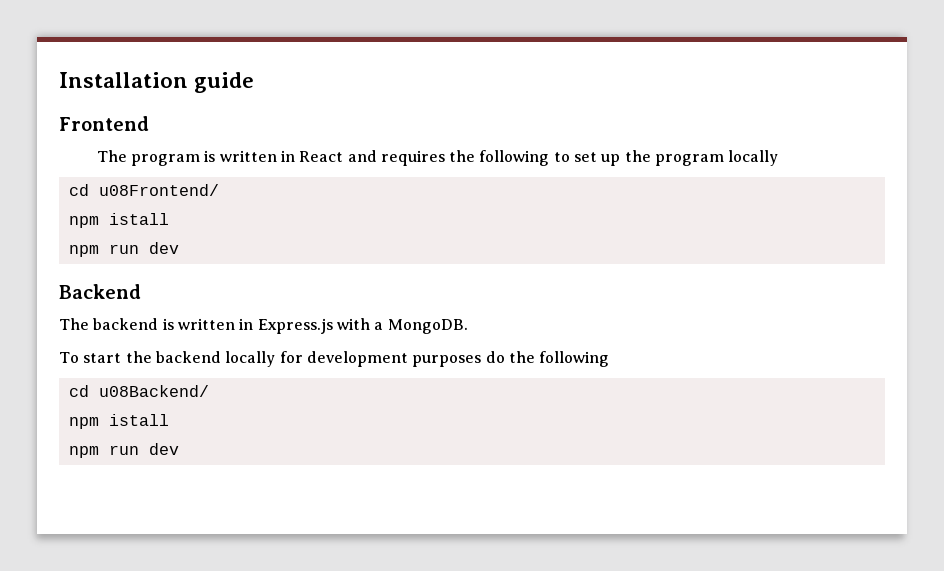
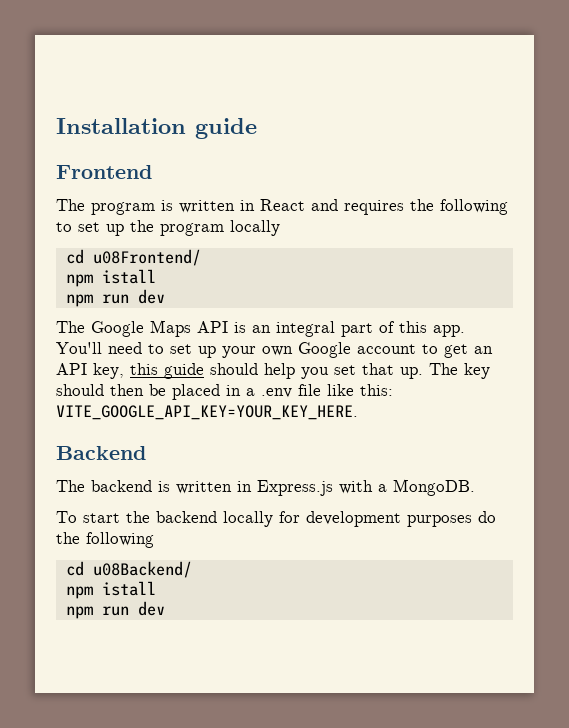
(179, 248) none -> [56,320,465,337] [56,342,493,358] [56,363,490,379] [56,384,393,400] [56,405,358,420] // The Google Maps API is an integral part of this app. You'll need to set up your own Google account to get an API key, this guide should help you set that up. The key should then be placed in a .env file like this: VITE_GOOGLE_API_KEY=YOUR_KEY_HERE.

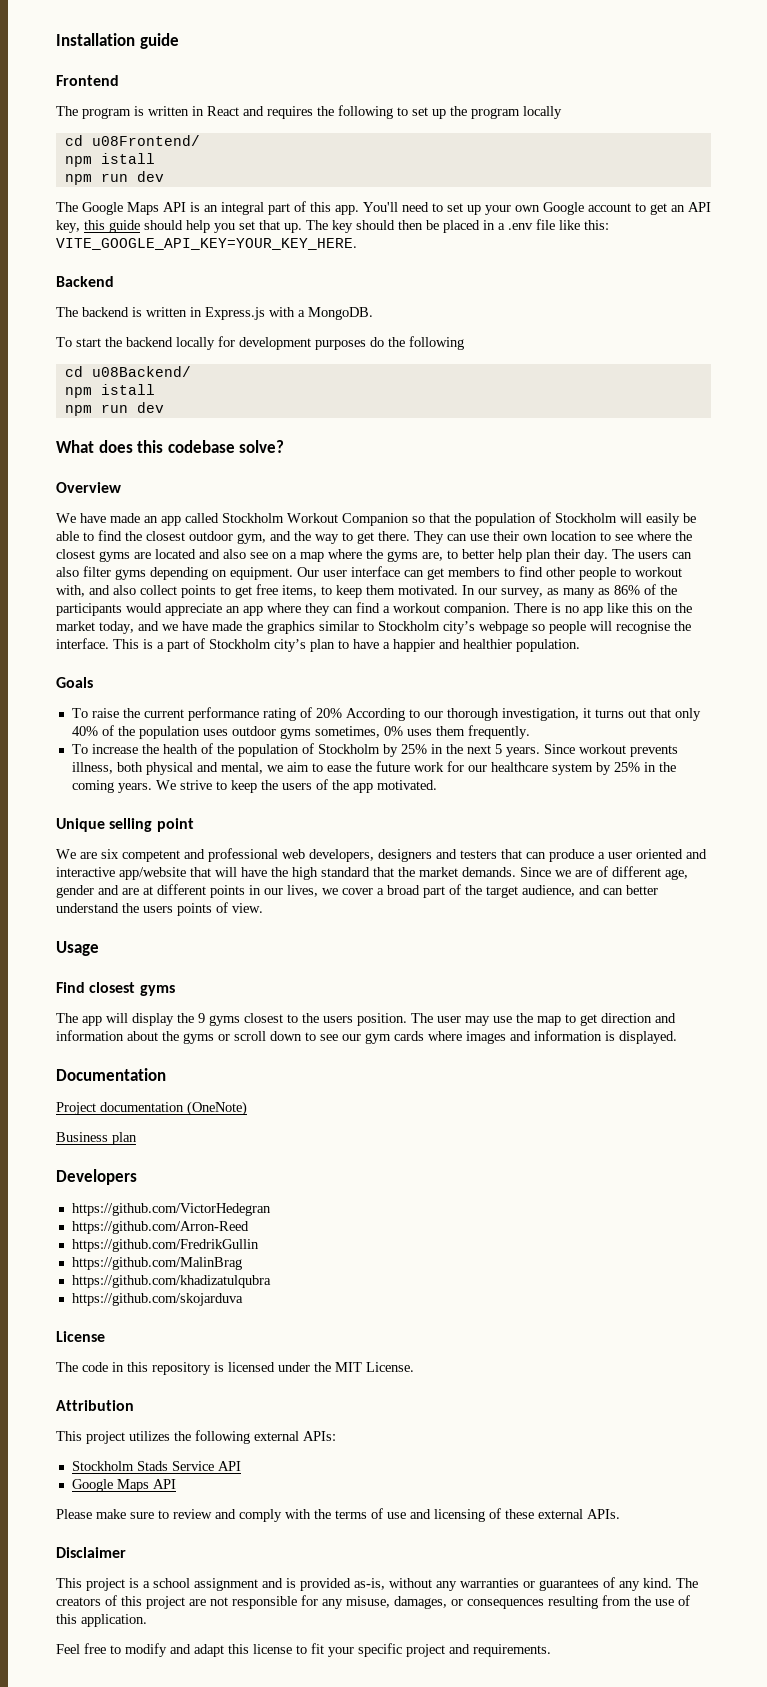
(165, 608) none -> [56,440,285,453] [56,482,121,493] [56,512,696,526] [56,530,692,544] [56,549,692,562] [56,566,682,580] [56,584,677,598] [56,602,692,616] [56,621,691,634] [56,638,580,652] [56,677,93,688] [71,707,701,721] [71,725,530,739] [71,743,678,757] [71,761,676,775] [71,779,437,793] [56,818,194,832] [56,848,707,862] [56,866,688,880] [56,884,658,898] [56,902,263,916] [56,941,99,956] [56,982,175,996] [56,1013,676,1026] [56,1030,677,1044] [56,1068,166,1081] [56,1101,247,1116] [56,1132,137,1145] [56,1169,137,1185] [71,1203,271,1216] [71,1221,249,1234] [71,1239,259,1252] [71,1257,242,1270] [71,1275,271,1288] [71,1293,243,1306] [56,1331,105,1342] [56,1362,414,1375] [56,1400,134,1411] [56,1430,336,1444] [71,1461,241,1471] [71,1479,176,1492] [56,1508,620,1522] [56,1547,126,1558] [56,1577,698,1591] [56,1595,690,1609] [56,1614,147,1627] [56,1643,551,1657] // What does this codebase solve? // Overview // We have made an app called Stockholm Workout Companion so that the population of Stockholm will easily be able to find the closest outdoor gym, and the way to get there. They can use their own location to see where the closest gyms are located and also see on a map where the gyms are, to better help plan their day. The users can also filter gyms depending on equipment. Our user interface can get members to find other people to workout with, and also collect points to get free items, to keep them motivated. In our survey, as many as 86% of the participants would appreciate an app where they can find a workout companion. There is no app like this on the market today, and we have made the graphics similar to Stockholm city’s webpage so people will recognise the interface. This is a part of Stockholm city’s plan to have a happier and healthier population. // Goals // To raise the current performance rating of 20% According to our thorough investigation, it turns out that only 40% of the population uses outdoor gyms sometimes, 0% uses them frequently. // To increase the health of the population of Stockholm by 25% in the next 5 years. Since workout prevents illness, both physical and mental, we aim to ease the future work for our healthcare system by 25% in the coming years. We strive to keep the users of the app motivated. // Unique selling point // We are six competent and professional web developers, designers and testers that can produce a user oriented and interactive app/website that will have the high standard that the market demands. Since we are of different age, gender and are at different points in our lives, we cover a broad part of the target audience, and can better understand the users points of view. // Usage // Find closest gyms // The app will display the 9 gyms closest to the users position. The user may use the map to get direction and information about the gyms or scroll down to see our gym cards where images and information is displayed. // Documentation // Project documentation (OneNote) // Business plan // Developers // https://github.com/VictorHedegran // https://github.com/Arron-Reed // https://github.com/FredrikGullin // https://github.com/MalinBrag // https://github.com/khadizatulqubra // https://github.com/skojarduva // License // The code in this repository is licensed under the MIT License. // Attribution // This project utilizes the following external APIs: // Stockholm Stads Service API // Google Maps API // Please make sure to review and comply with the terms of use and licensing of these external APIs. // Disclaimer // This project is a school assignment and is provided as-is, without any warranties or guarantees of any kind. The creators of this project are not responsible for any misuse, damages, or consequences resulting from the use of this application. // Feel free to modify and adapt this license to fit your specific project and requirements.

